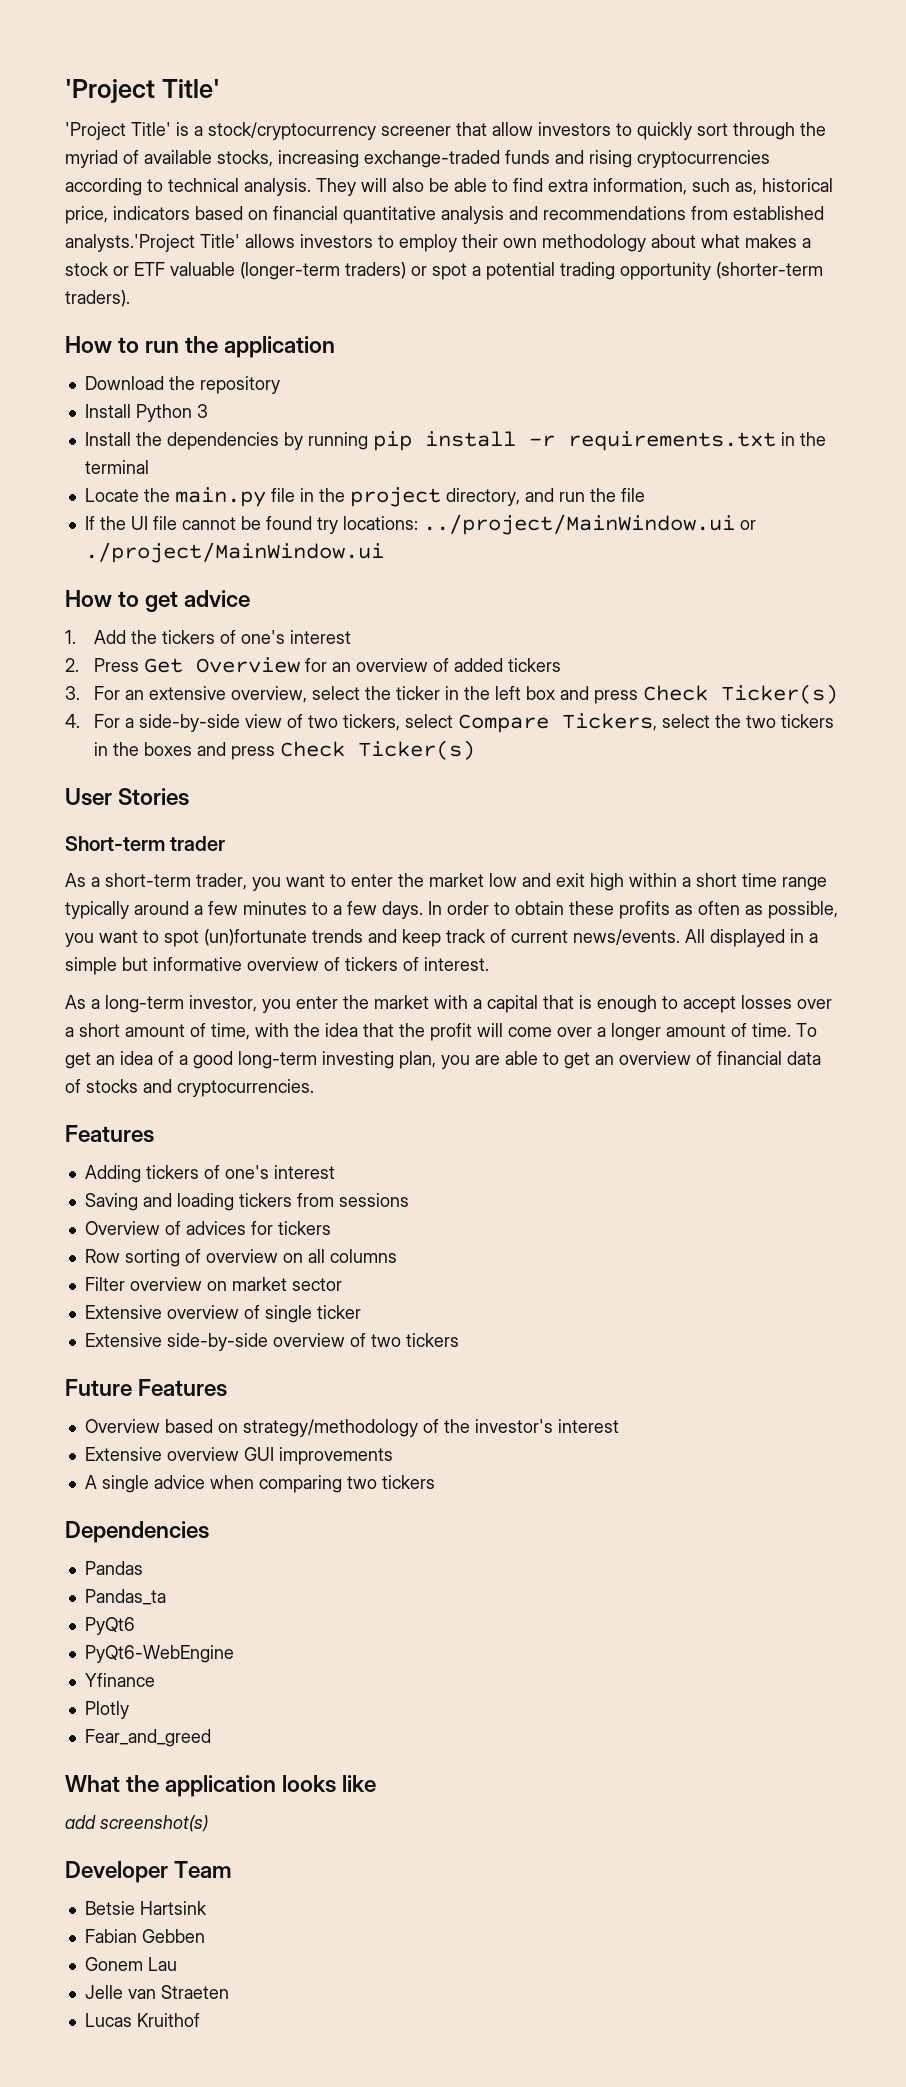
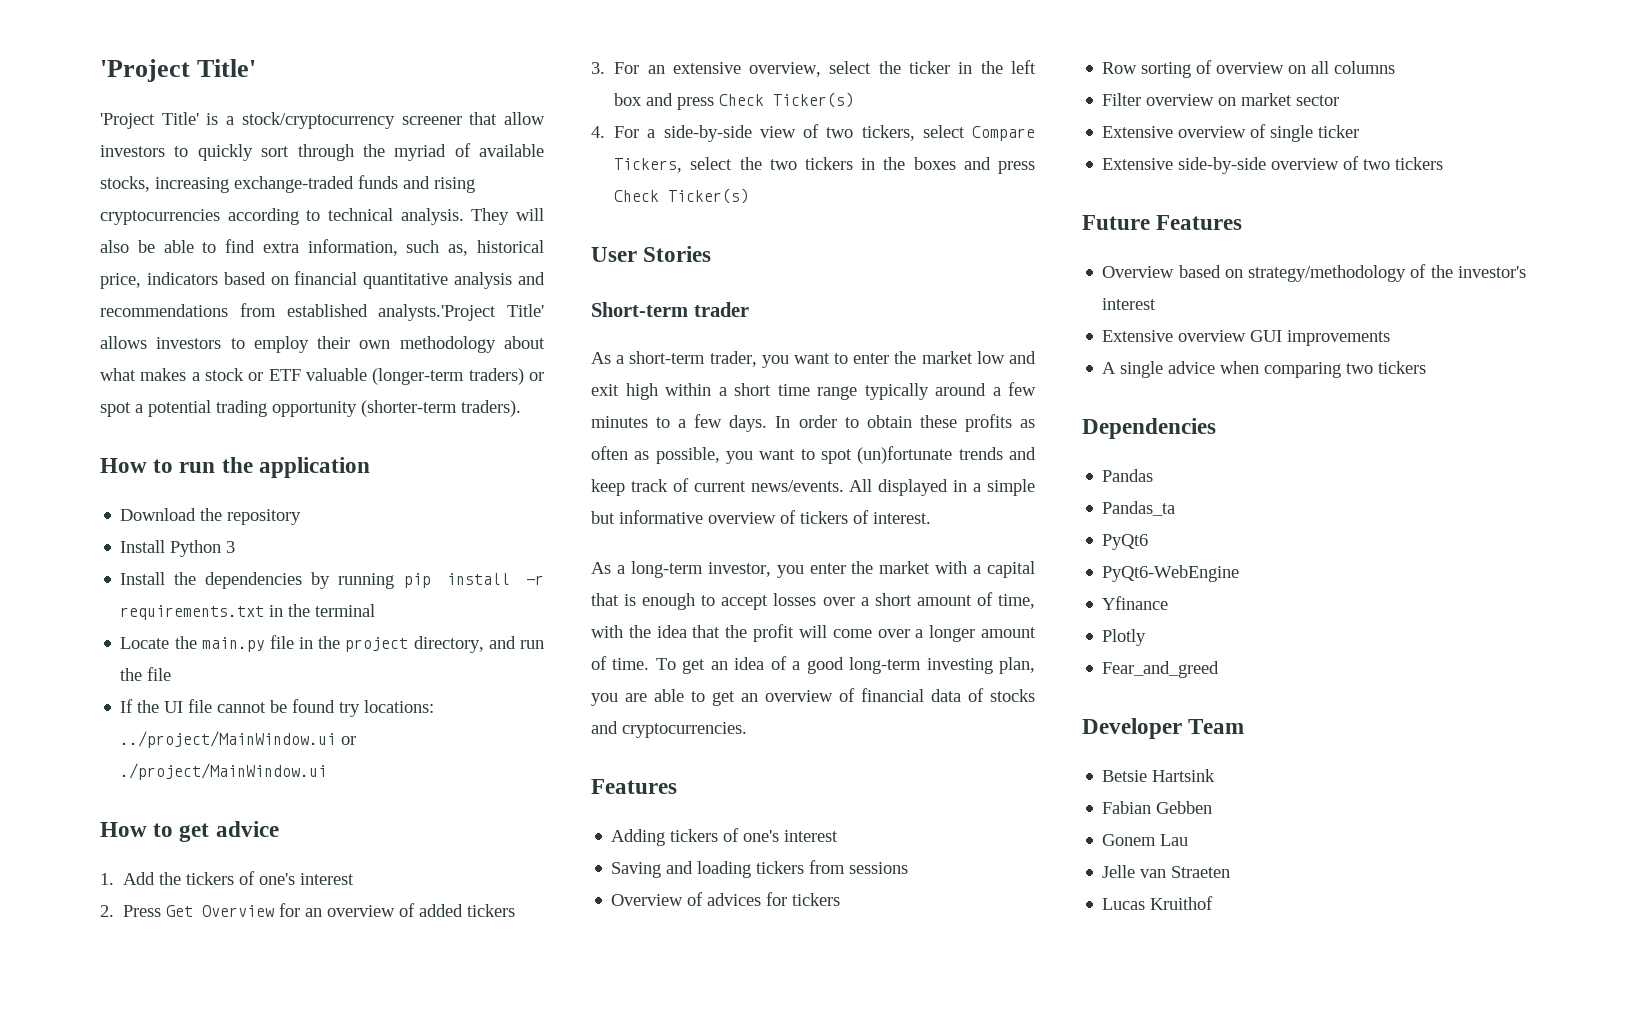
[65,1775,377,1797] [65,1815,208,1832] // What the application looks like // add screenshot(s) -> (1220, 669) none

